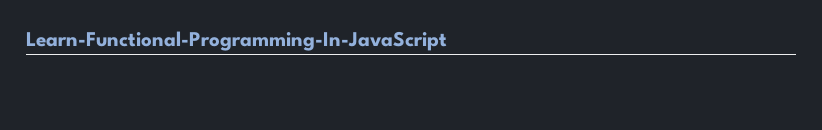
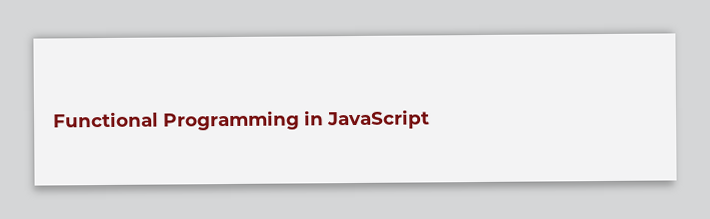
[26,31,447,51] Learn-Functional-Programming-In-JavaScript -> [53,109,430,131] Functional Programming in JavaScript

